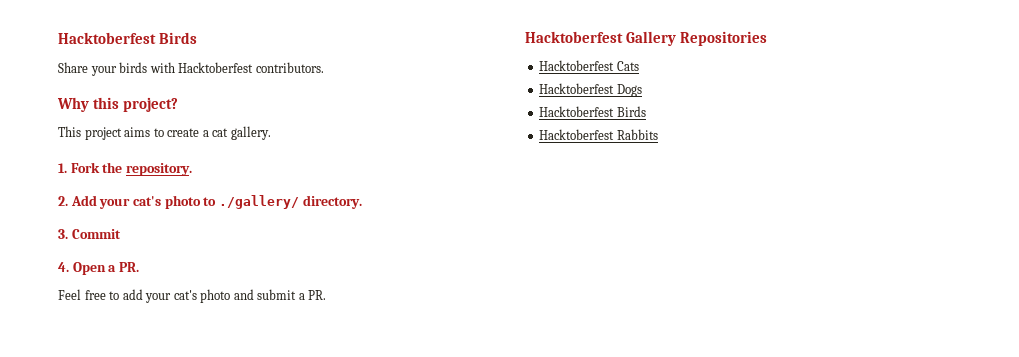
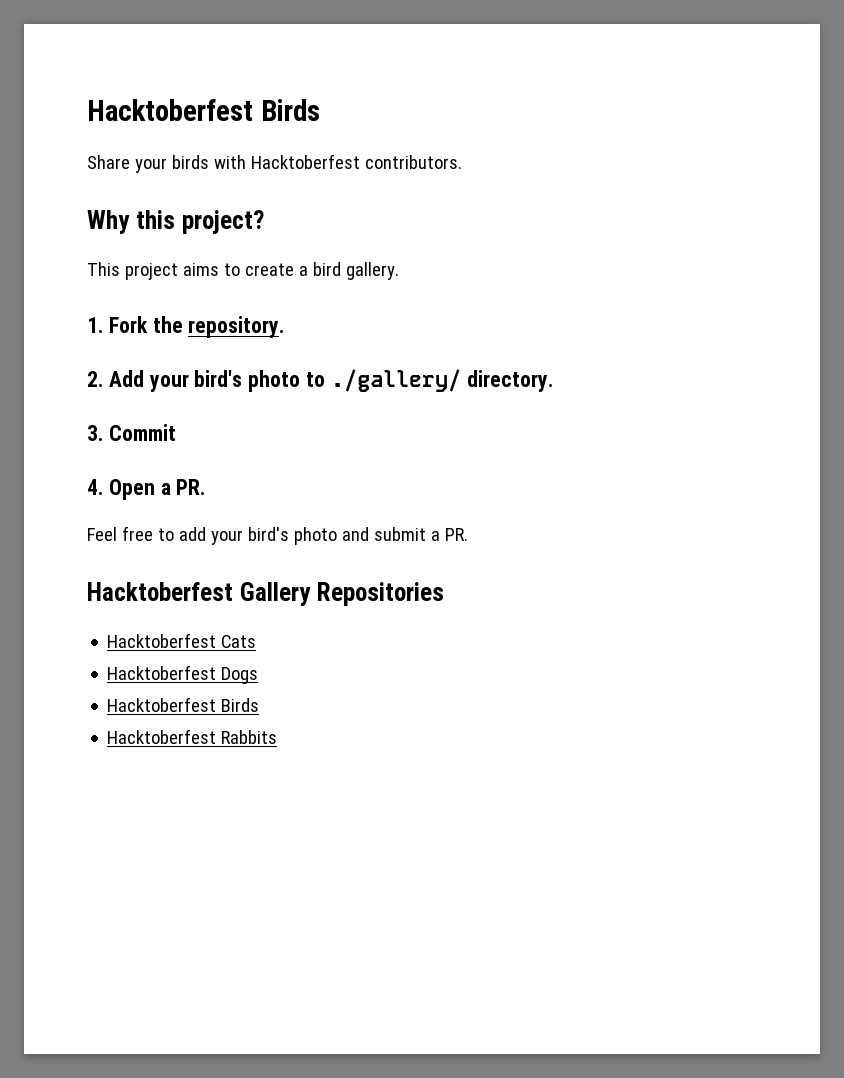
[212,128,229,137] cat -> [312,262,341,276] bird
[132,196,161,206] cat's -> [194,370,243,387] bird's
[173,290,197,300] cat's -> [247,527,289,541] bird's

